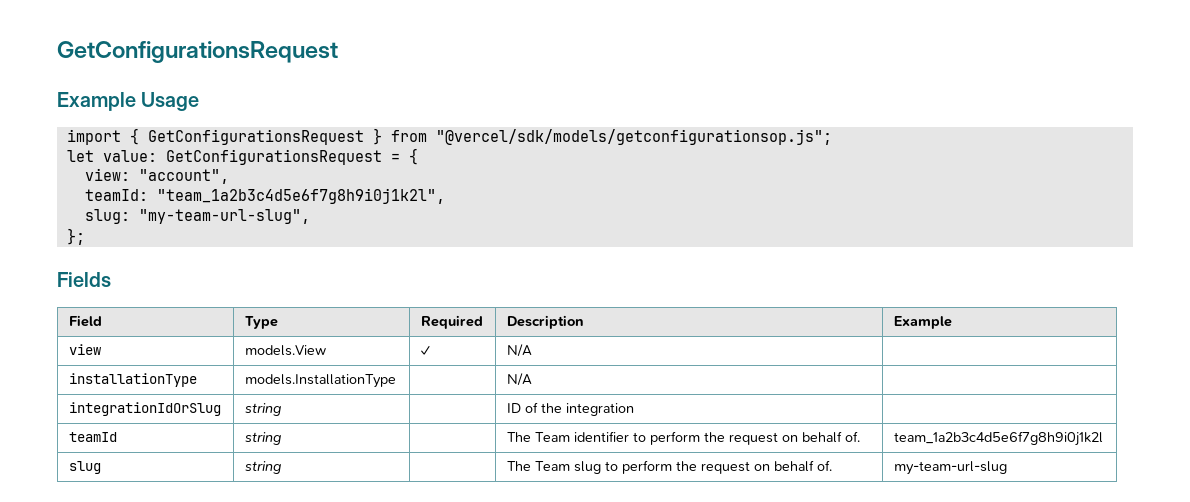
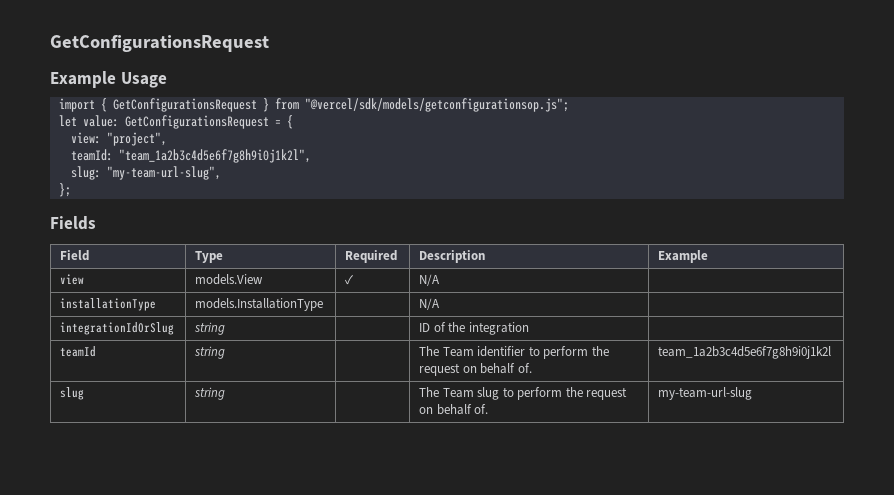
[138,169,229,184] "account", -> [106,132,167,146] "project",

